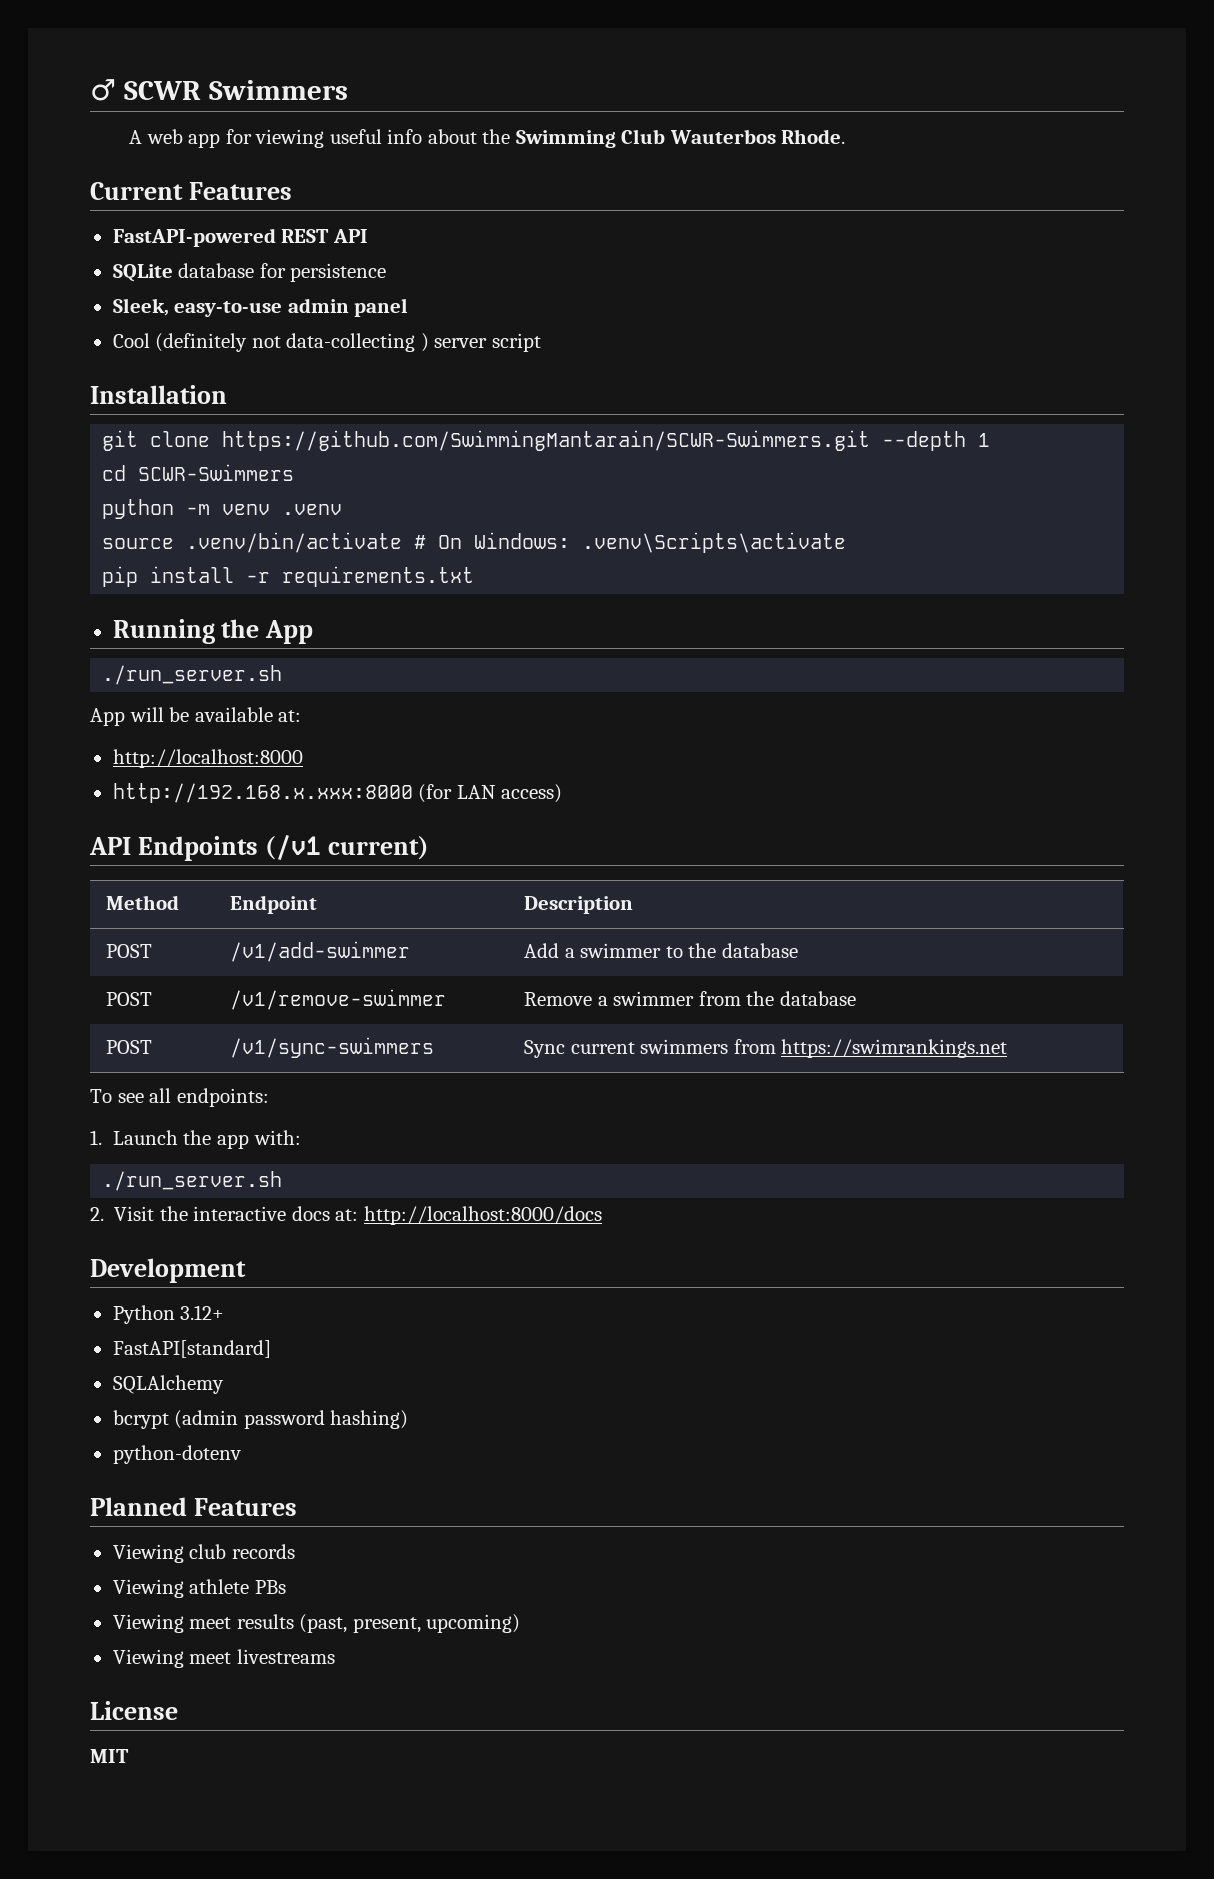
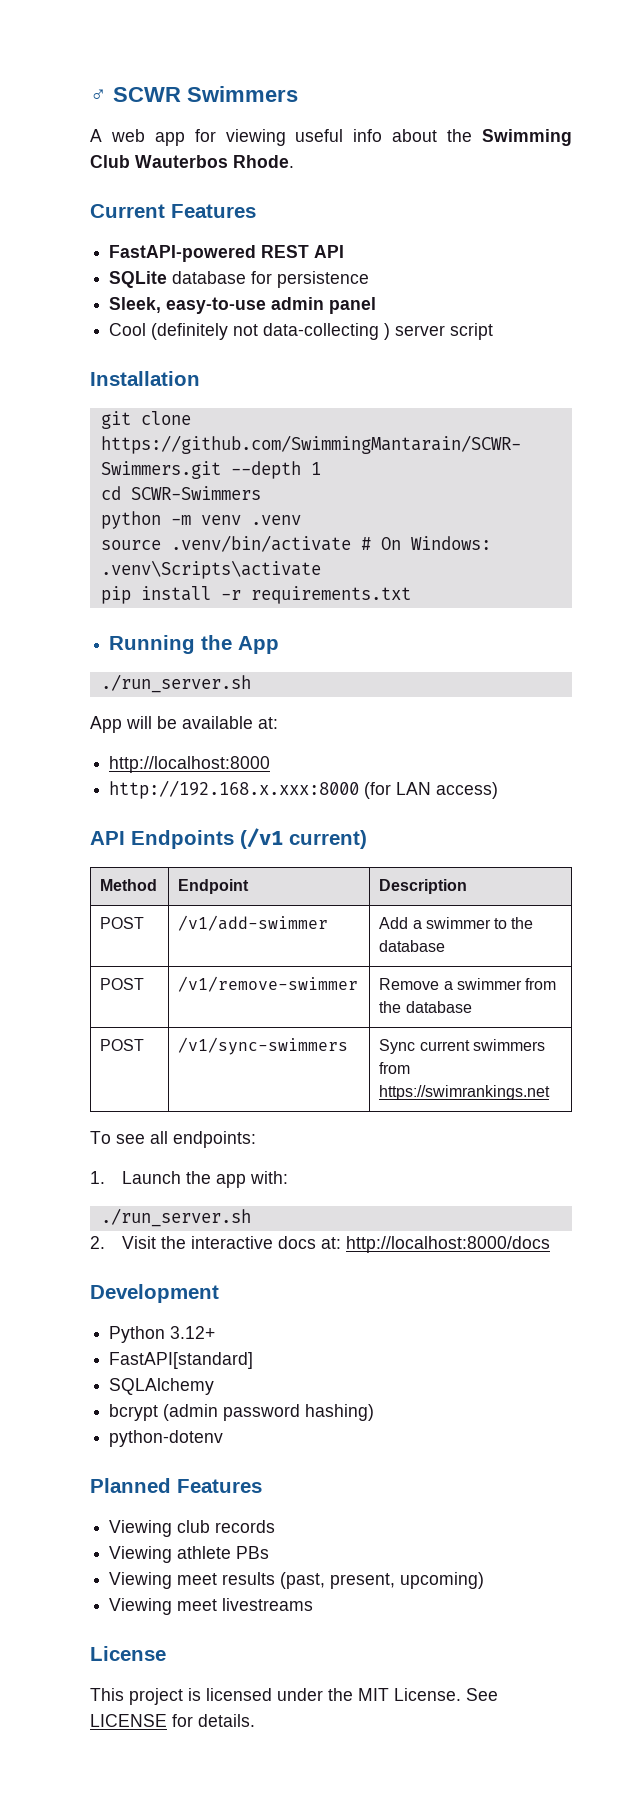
[90,1749,129,1763] MIT -> [90,1688,498,1705] [90,1714,255,1727] This project is licensed under the MIT License. See LICENSE for details.

